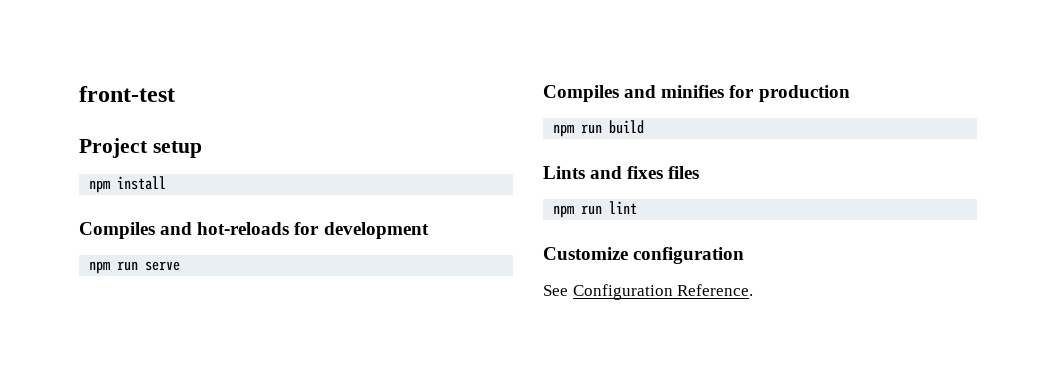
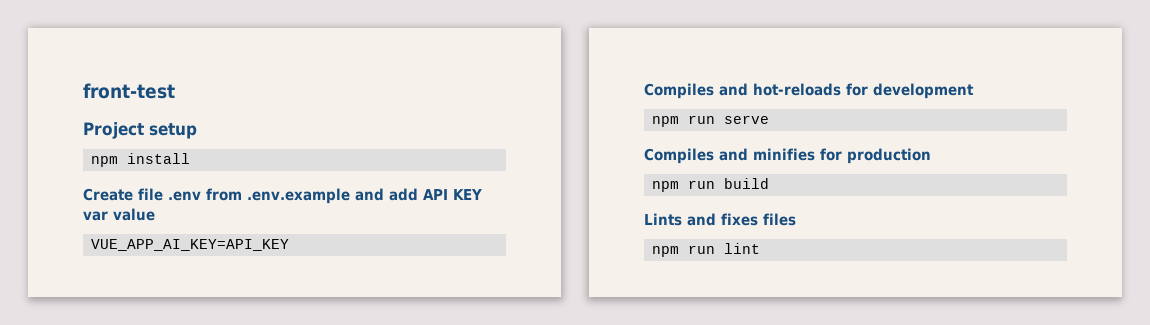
(167, 183) none -> [83,188,482,204] [83,208,155,221] [90,239,289,251] // Create file .env from .env.example and add API KEY var value // VUE_APP_AI_KEY=API_KEY
[543,247,745,264] [543,284,754,300] // Customize configuration // See Configuration Reference. -> (760, 248) none

